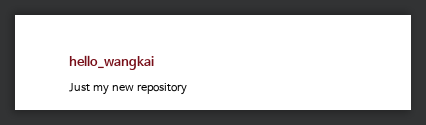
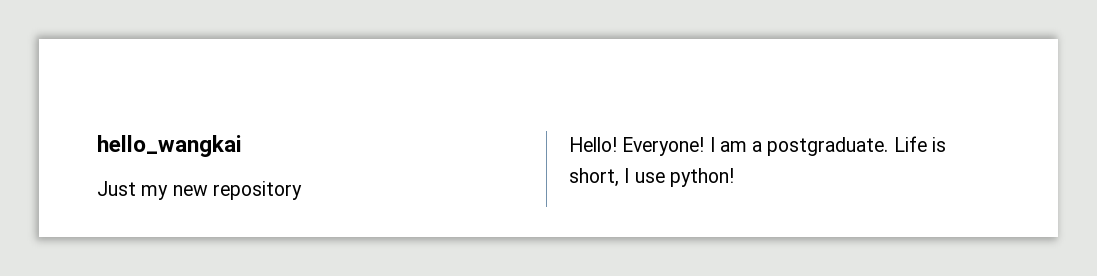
(187, 89) none -> [569,136,946,156] [569,168,734,187] // Hello! Everyone! I am a postgraduate. Life is short, I use python!

